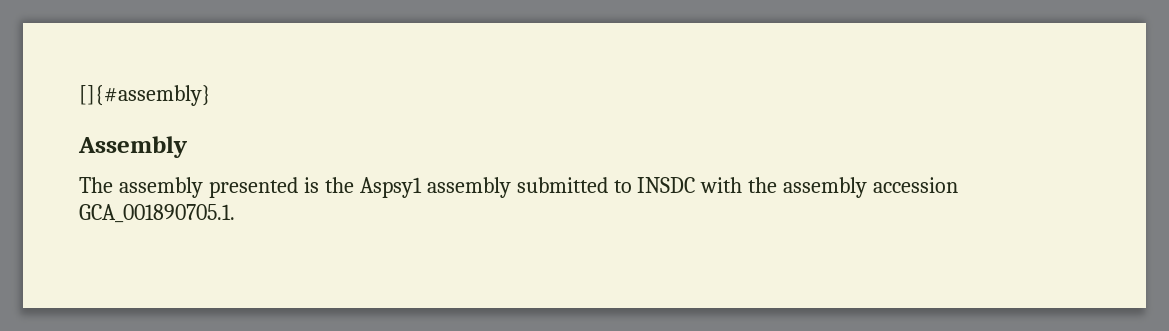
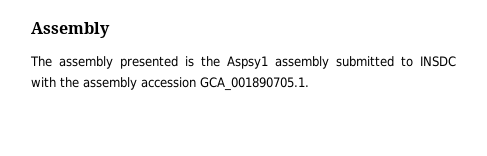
[79,85,211,106] []{#assembly} // -> (31, 30) none

